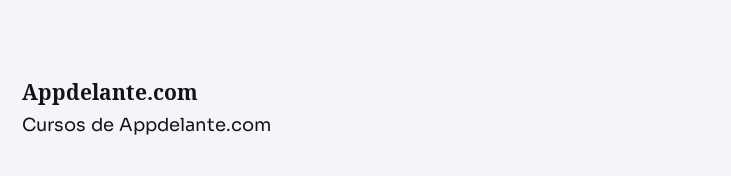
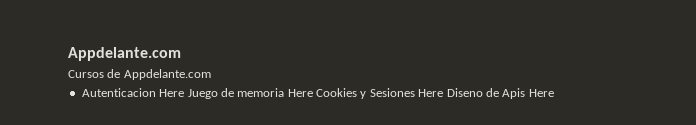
(271, 126) none -> [81,88,554,99] // Autenticacion Here Juego de memoria Here Cookies y Sesiones Here Diseno de Apis Here

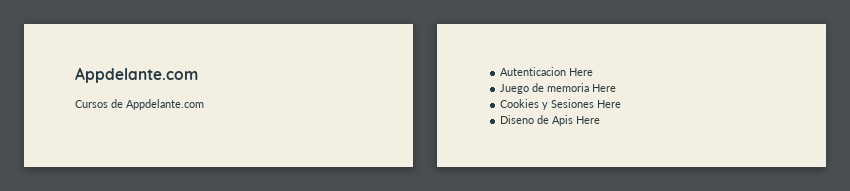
(185, 93) none -> (594, 72) //
(313, 93) none -> (617, 88) //
(444, 93) none -> (622, 104) //

